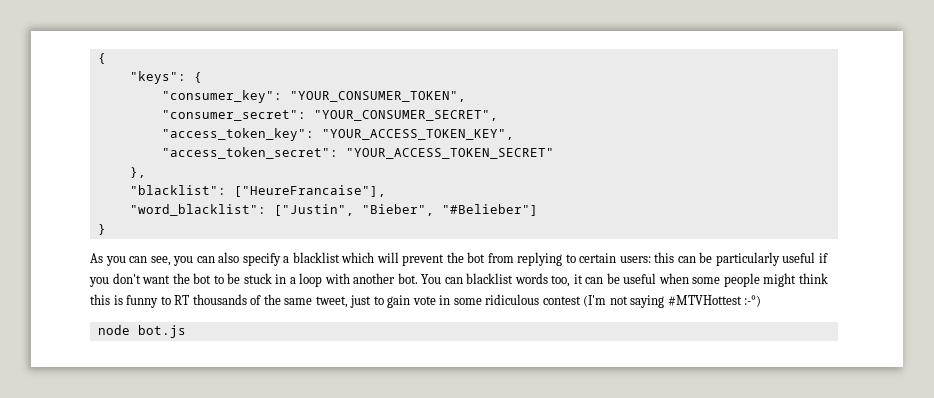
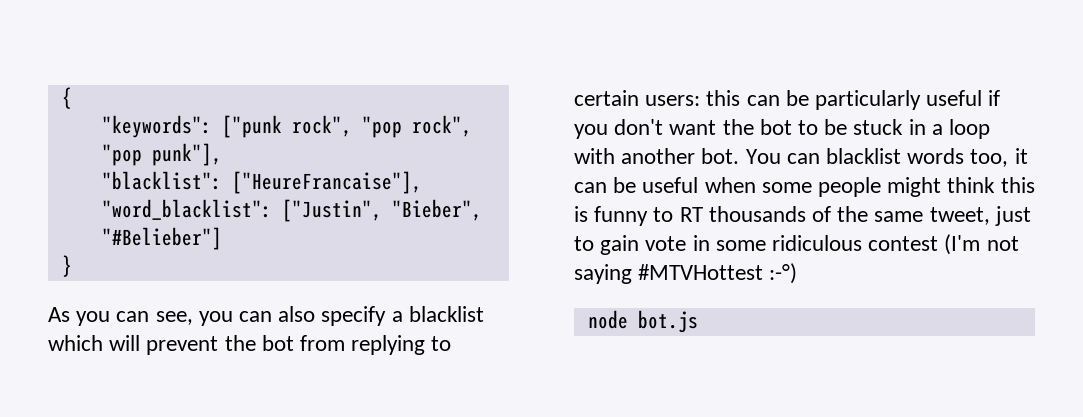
[97,53,106,64] [129,71,202,84] [161,90,466,103] [161,110,498,121] [161,128,514,141] [161,147,554,159] [129,167,146,178] { // "keys": { // "consumer_key": "YOUR_CONSUMER_TOKEN", // "consumer_secret": "YOUR_CONSUMER_SECRET", // "access_token_key": "YOUR_ACCESS_TOKEN_KEY", // "access_token_secret": "YOUR_ACCESS_TOKEN_SECRET" // }, -> [61,87,72,109] [101,115,472,138] [101,143,222,166] { // "keywords": ["punk rock", "pop rock", "pop punk"],

